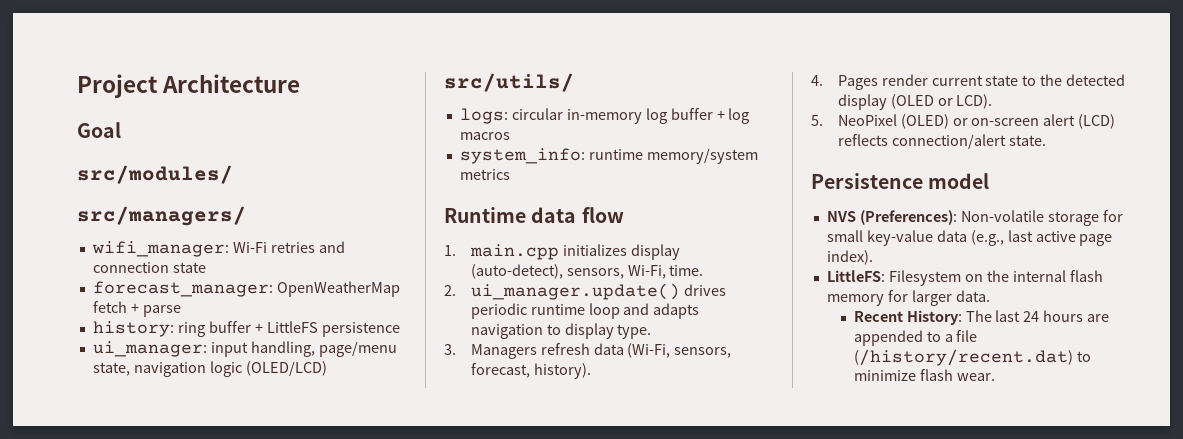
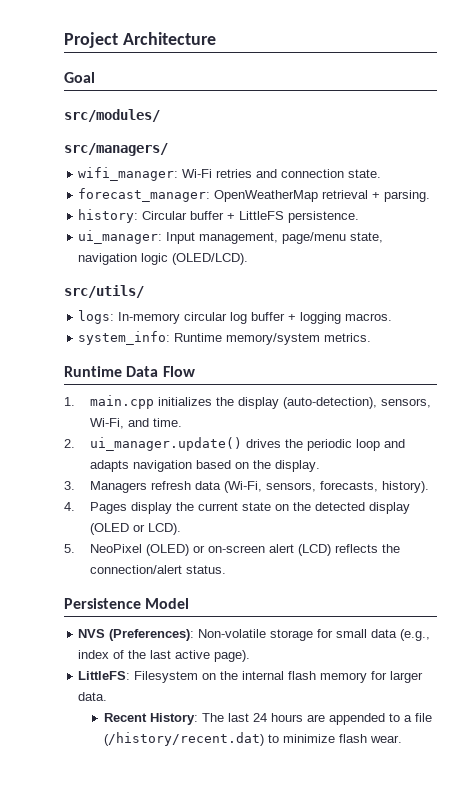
[172,262,206,273] state -> [348,169,382,178] state.
[92,301,181,317] fetch + parse -> [322,190,431,202] retrieval + parsing.
[177,322,205,337] ring -> [142,211,188,220] Circular
[321,322,400,337] persistence -> [288,211,360,223] persistence.
[210,341,315,357] input handling, -> [166,232,279,244] Input management,
[245,361,327,376] (OLED/LCD) -> [172,253,249,265] (OLED/LCD).
[511,108,642,124] circular in-memory -> [118,312,228,324] In-memory circular
[728,108,750,124] [459,132,510,140] log macros -> [300,312,393,324] logging macros.
[588,148,758,164] [459,169,510,180] [444,207,624,223] runtime memory/system metrics // Runtime data flow -> [174,333,372,345] [64,366,195,377] Runtime memory/system metrics. // Runtime Data Flow
[630,244,680,260] [470,264,563,279] display (auto-detect), -> [215,397,377,409] the display (auto-detection),
(666, 272) none -> [127,418,149,427] and
[470,303,585,319] periodic runtime -> [284,439,352,451] the periodic
[546,323,652,339] to display type. -> [195,460,320,472] based on the display.
[470,363,530,378] forecast, -> [319,481,378,492] forecasts,
[881,74,928,86] render -> [130,502,194,514] display the
[1022,75,1037,86] to -> [274,504,289,511] on
[891,134,1046,149] connection/alert state. -> [381,544,400,553] [89,565,226,574] the connection/alert status.
[928,173,990,189] model -> [145,598,190,609] Model
[866,230,933,246] key-value -> (368, 633) none
[1007,230,1113,246] [826,250,873,265] last active page index). -> [78,650,251,662] index of the last active page).

